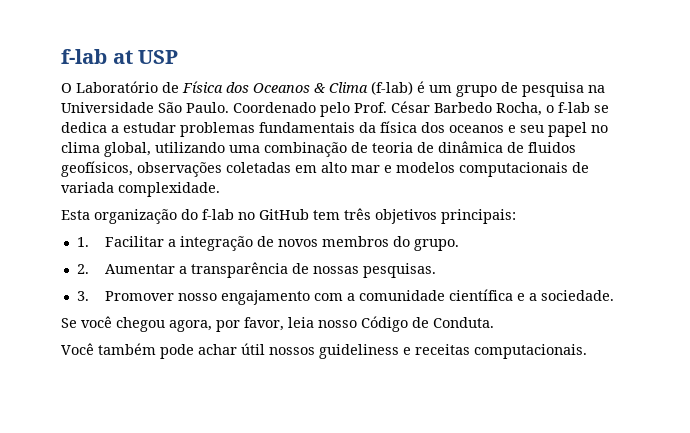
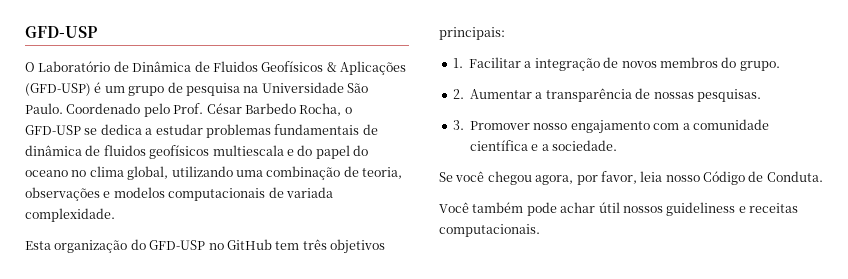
[61,49,179,64] f-lab at USP -> [25,26,97,38] GFD-USP
[182,81,413,95] Física dos Oceanos & Clima (f-lab) -> [132,61,406,75] [25,83,91,96] Dinâmica de Fluidos Geofísicos & Aplicações (GFD-USP)
[558,102,590,113] f-lab -> [25,125,81,135] GFD-USP
[359,121,587,137] da física dos oceanos e seu papel -> [362,124,378,135] [25,145,368,159] [25,170,68,177] de dinâmica de fluidos geofísicos multiescala e do papel do oceano
[372,141,576,153] [61,161,380,177] teoria de dinâmica de fluidos geofísicos, observações coletadas em alto mar -> [362,167,402,179] [25,187,100,201] teoria, observações
[202,209,234,220] f-lab -> [149,240,206,250] GFD-USP

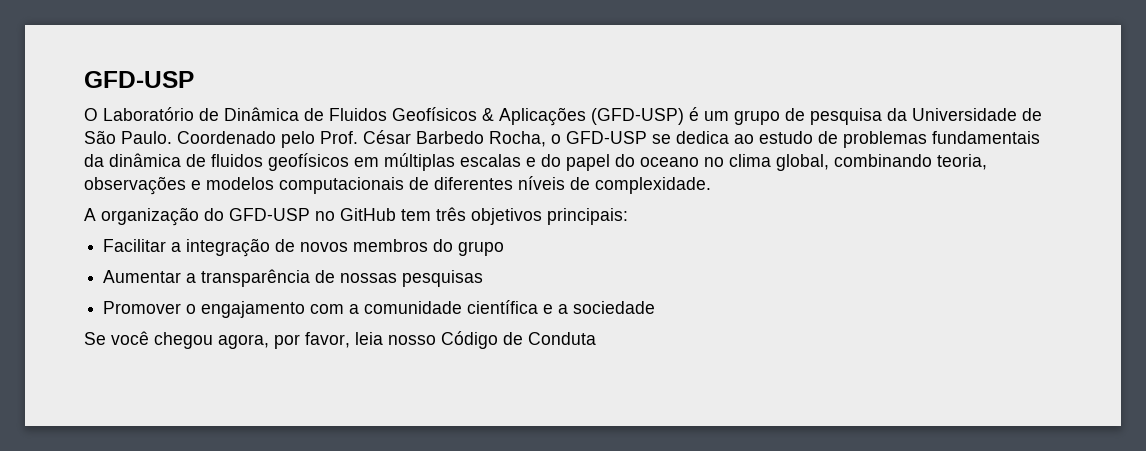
[243,82,344,93] na Universidade -> [887,108,1042,121] da Universidade de
[145,124,203,135] a estudar -> [734,131,838,144] ao estudo de
[362,124,378,135] de -> [84,154,104,167] da
[212,145,284,156] multiescala -> [354,153,521,171] em múltiplas escalas
[171,166,359,180] utilizando uma combinação de -> [834,154,932,167] combinando
[285,187,333,198] variada -> [434,176,590,190] diferentes níveis de
[25,241,51,250] Esta -> [84,208,96,221] A
[452,58,463,68] 1. -> (628, 216) none
[739,61,780,71] [452,89,464,99] grupo. // 2. -> [458,241,505,256] grupo //
[696,89,761,102] [452,120,568,130] pesquisas. // 3. Promover nosso -> [402,270,484,287] [103,301,197,314] pesquisas // Promover o
[552,140,618,151] sociedade. -> [573,301,656,314] sociedade
[766,171,823,182] [439,202,798,216] [439,224,540,237] Conduta. // Você também pode achar útil nossos guideliness e receitas computacionais. -> [528,332,596,345] Conduta

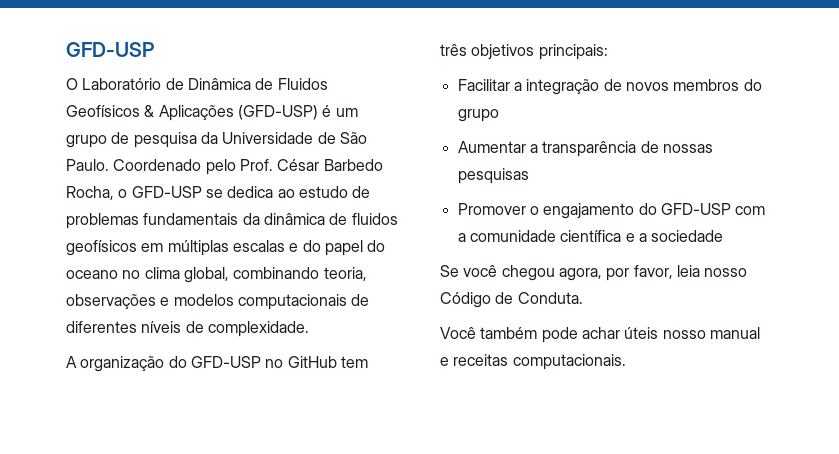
(306, 309) none -> [638,203,731,215] do GFD-USP
[528,332,596,345] Conduta -> [517,292,583,304] [440,327,760,343] [440,354,626,370] Conduta. // Você também pode achar úteis nosso manual e receitas computacionais.

